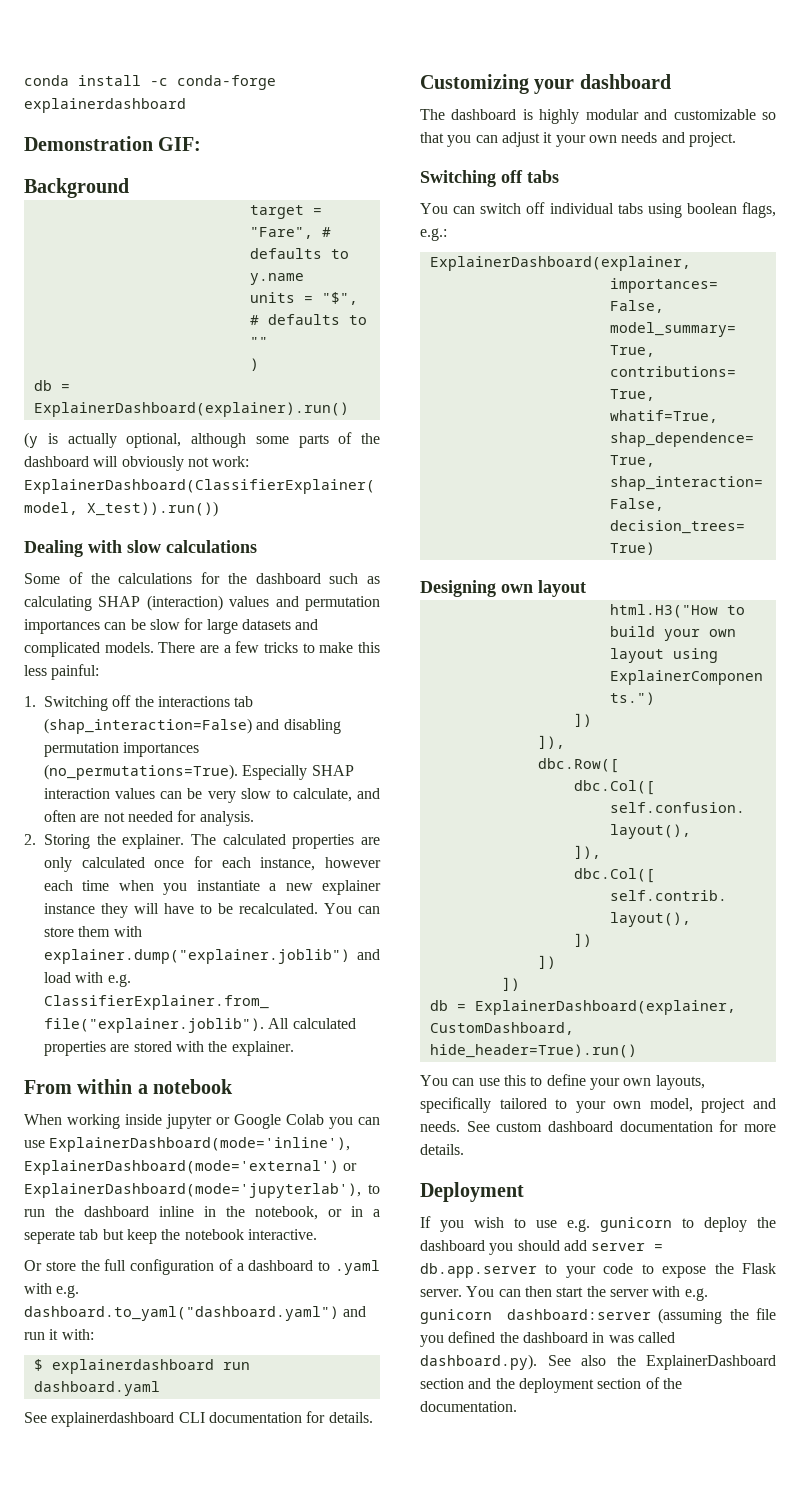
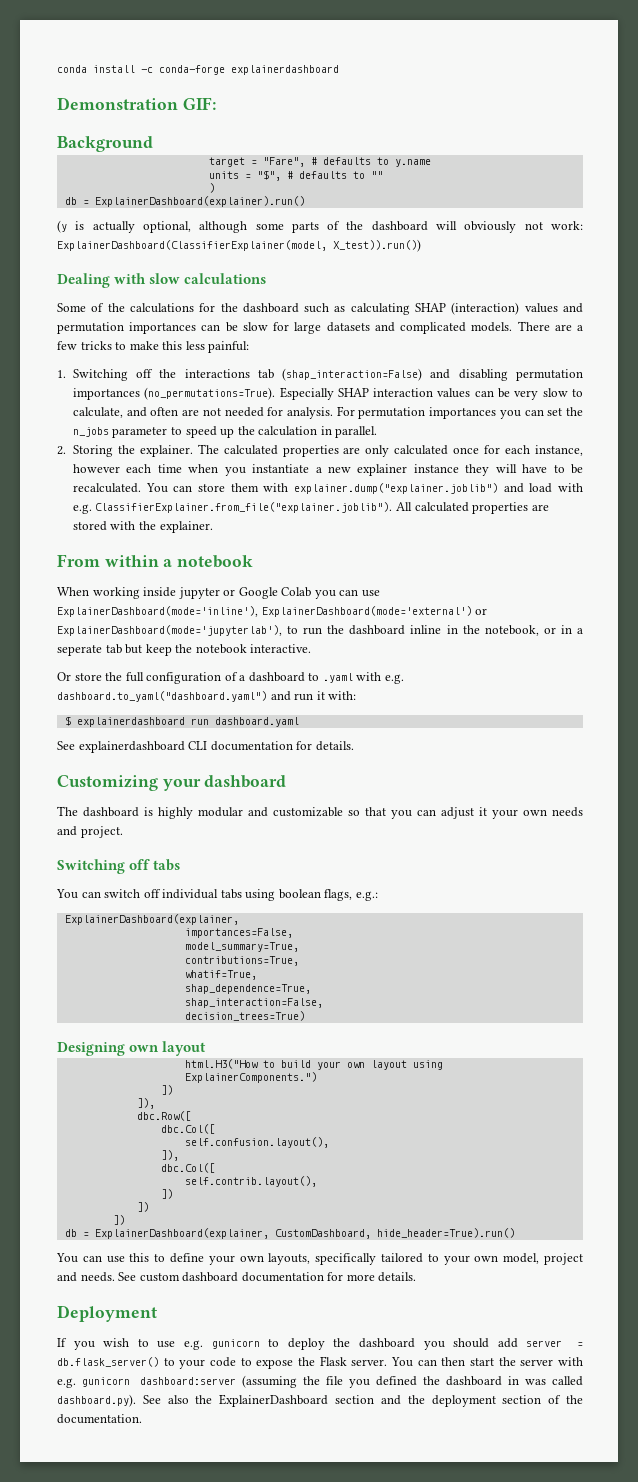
(254, 818) none -> [336,406,583,419] [72,426,378,438] For permutation importances you can set the n_jobs parameter to speed up the calculation in parallel.
[420,1263,537,1278] db.app.server -> [57,1357,159,1367] db.flask_server()

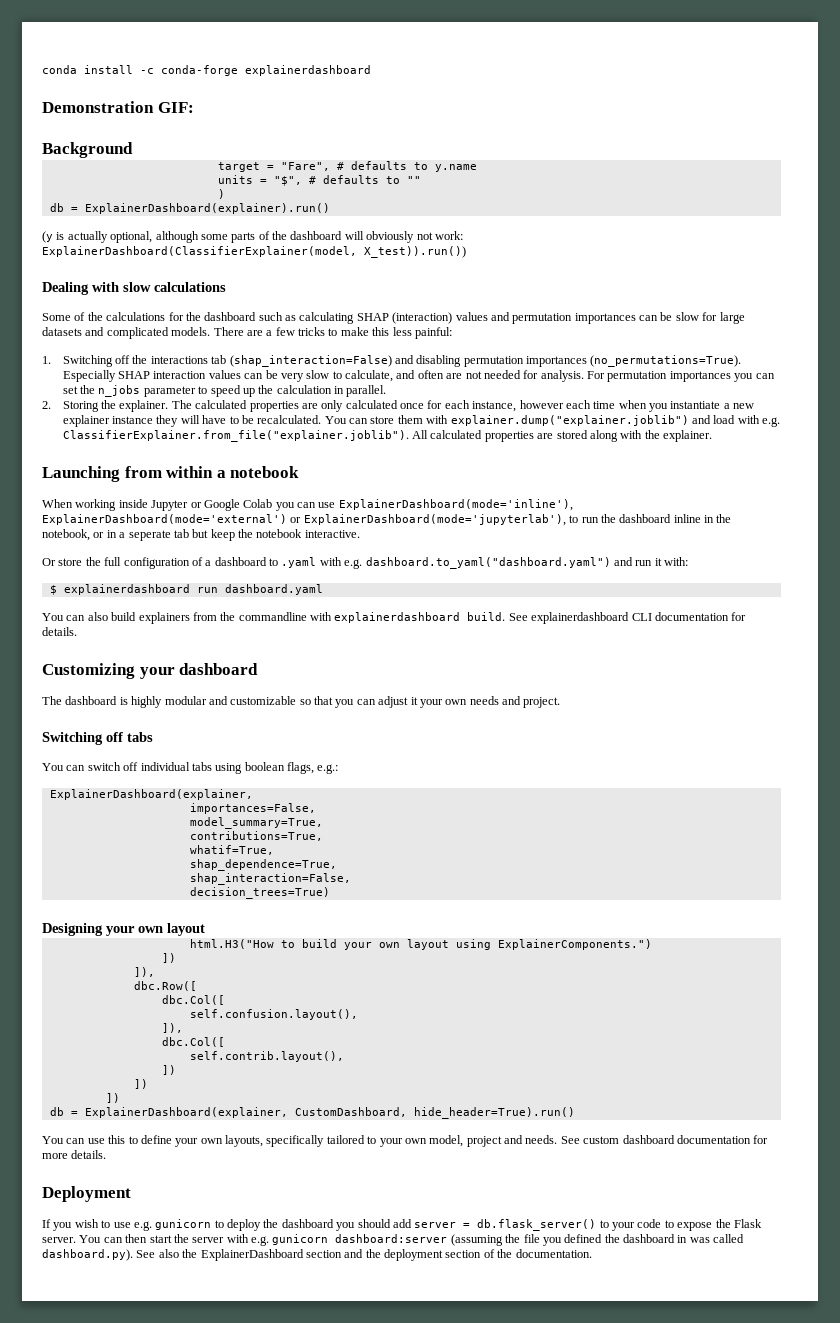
(107, 526) none -> [589,430,618,442] along
[57,554,100,567] From -> [42,466,162,482] Launching from
[178,587,220,599] jupyter -> [151,500,189,511] Jupyter
(299, 722) none -> [42,612,506,624] You can also build explainers from the commandline with explainerdashboard build.
(125, 1049) none -> [106,926,135,936] your

